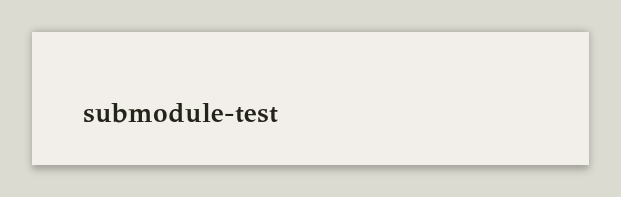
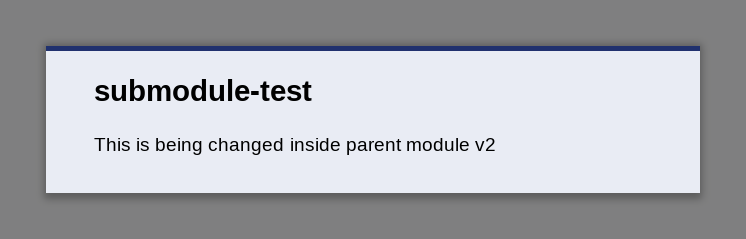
(278, 113) none -> [94,138,496,155] // This is being changed inside parent module v2

